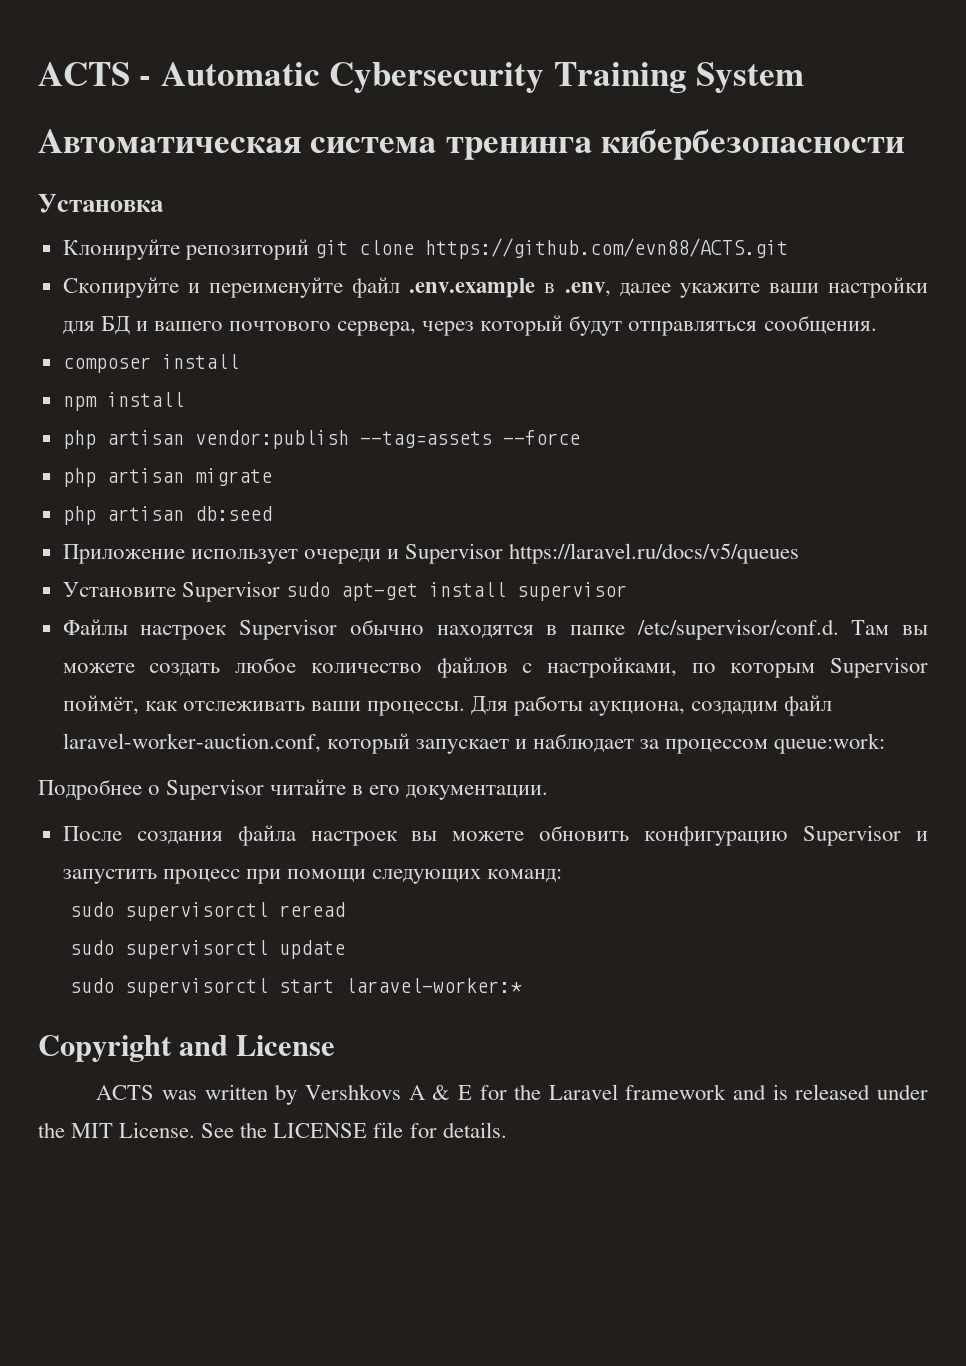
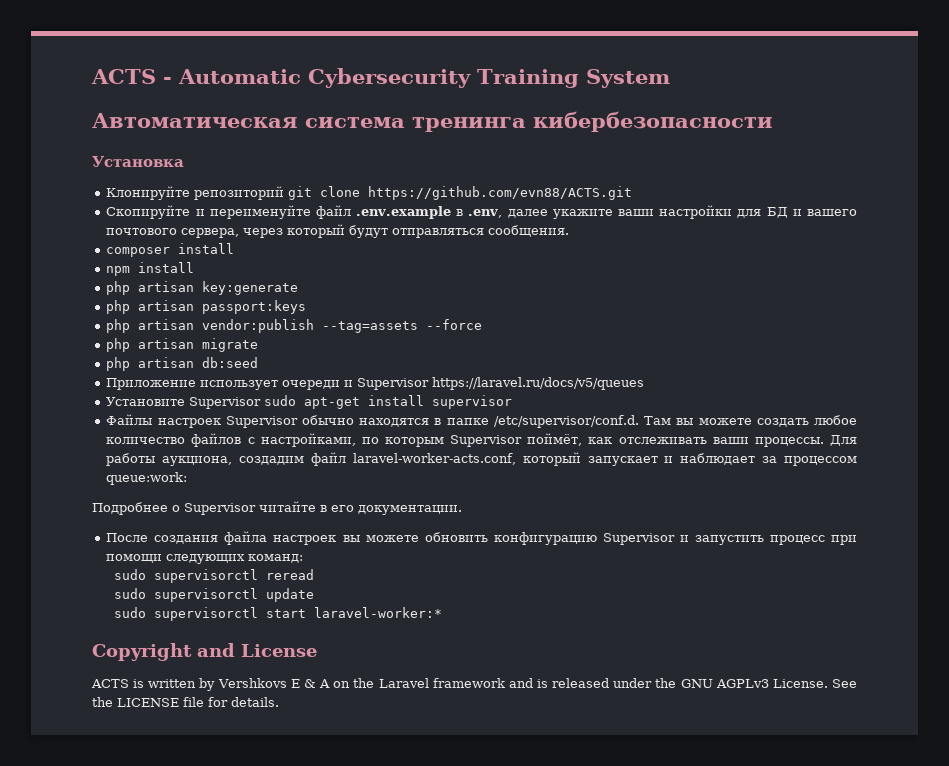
(184, 399) none -> [106,281,299,295] [106,300,307,314] // php artisan key:generate // php artisan passport:keys
[62,733,321,753] laravel-worker-auction.conf, -> [352,453,516,465] laravel-worker-acts.conf,
[162,1090,198,1100] was -> [133,679,145,688] is
[408,1085,507,1100] A & E for -> [290,679,351,688] E & A on
[71,1123,114,1138] MIT -> [680,679,769,688] GNU AGPLv3

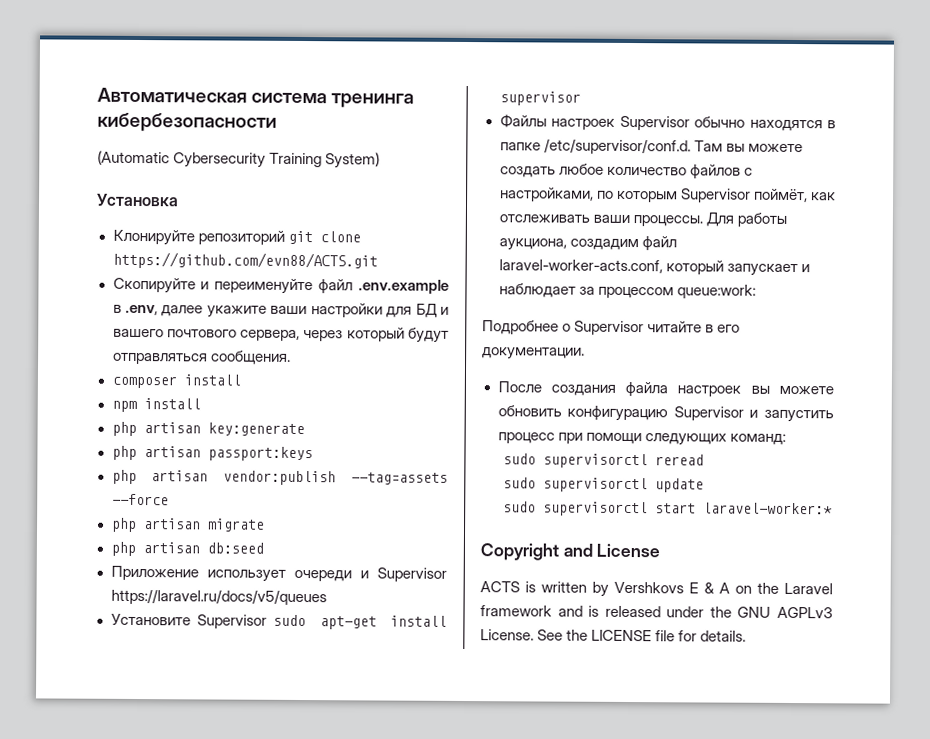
[91,68,670,88] ACTS - Automatic Cybersecurity Training System // -> (97, 95) none
(773, 121) none -> [97,150,381,169] // (Automatic Cybersecurity Training System)

